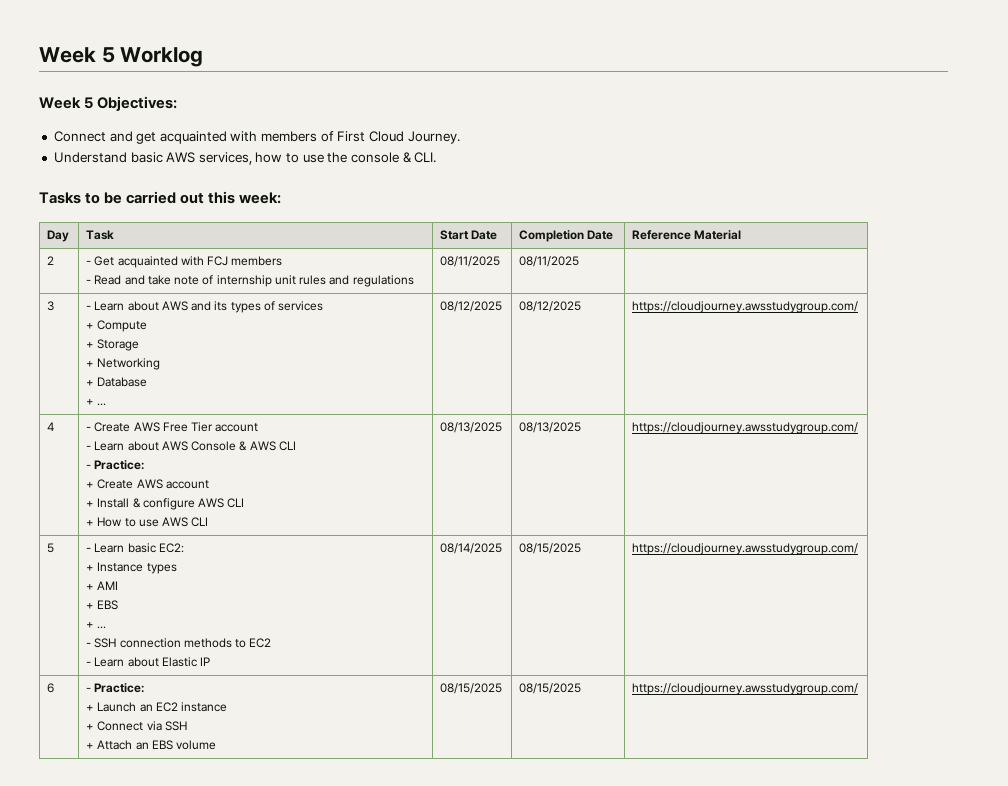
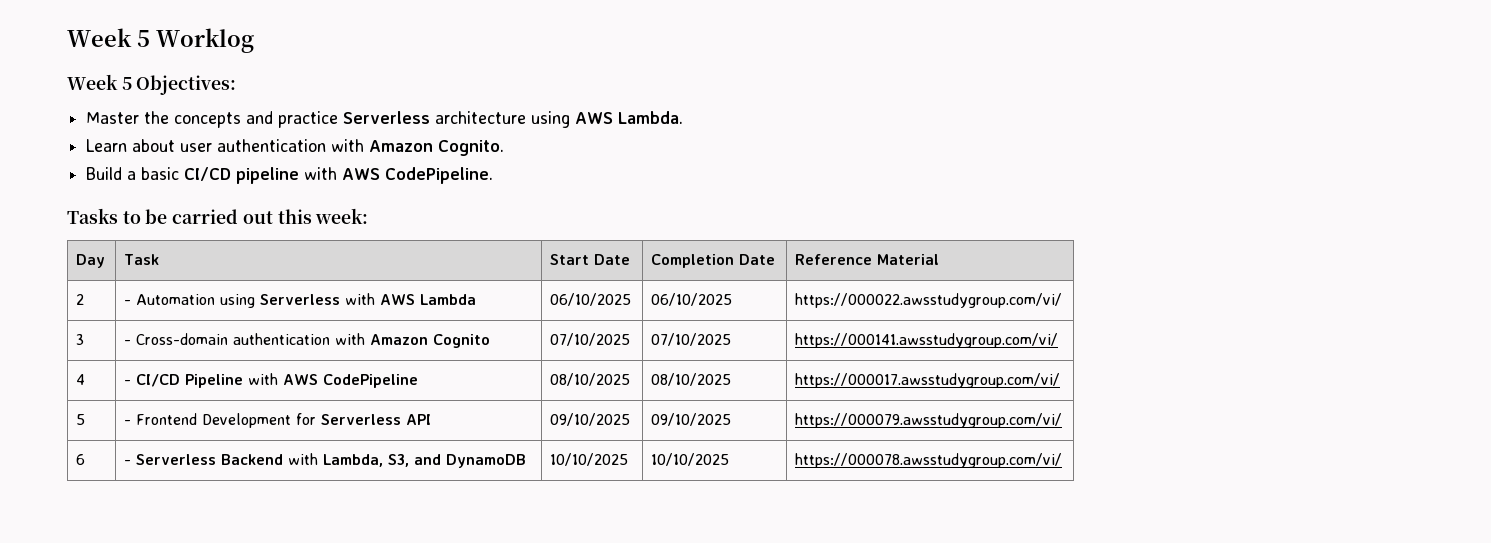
[53,131,460,144] [53,152,437,165] Connect and get acquainted with members of First Cloud Journey. // Understand basic AWS services, how to use the console & CLI. -> [86,111,684,128] [86,139,505,156] [86,167,494,184] Master the concepts and practice Serverless architecture using AWS Lambda. // Learn about user authentication with Amazon Cognito. // Build a basic CI/CD pipeline with AWS CodePipeline.
[94,256,283,268] [86,275,414,287] [440,256,501,267] [519,256,580,267] [47,301,55,311] [86,301,324,313] [86,320,148,332] [86,339,140,351] [86,358,161,370] [86,377,148,387] [86,398,107,406] [440,301,503,312] [519,301,582,312] [632,301,859,313] [47,422,55,431] [86,422,259,432] [86,441,296,451] [86,460,145,470] [86,479,209,489] [86,498,245,510] [86,517,209,527] [440,422,503,433] [519,422,582,433] [632,422,859,434] [47,543,55,553] [86,543,184,553] [86,562,177,574] [86,581,119,590] [86,600,119,610] [86,621,107,629] [86,638,272,648] [86,657,211,667] [440,543,503,554] [519,543,582,554] [632,543,859,555] [47,683,55,693] [86,683,145,693] [86,702,228,712] [86,721,187,731] [86,740,217,750] [440,683,503,694] [519,683,582,694] [632,683,859,695] Get acquainted with FCJ members // - Read and take note of internship unit rules and regulations | 08/11/2025 | 08/11/2025 | // 3 | - Learn about AWS and its types of services // + Compute // + Storage // + Networking // + Database // + ... | 08/12/2025 | 08/12/2025 | https://cloudjourney.awsstudygroup.com/ // 4 | - Create AWS Free Tier account // - Learn about AWS Console & AWS CLI // - Practice: // + Create AWS account // + Install & configure AWS CLI // + How to use AWS CLI | 08/13/2025 | 08/13/2025 | https://cloudjourney.awsstudygroup.com/ // 5 | - Learn basic EC2: // + Instance types // + AMI // + EBS // + ... // - SSH connection methods to EC2 // - Learn about Elastic IP | 08/14/2025 | 08/15/2025 | https://cloudjourney.awsstudygroup.com/ // 6 | - Practice: // + Launch an EC2 instance // + Connect via SSH // + Attach an EBS volume | 08/15/2025 | 08/15/2025 | https://cloudjourney.awsstudygroup.com/ -> [136,293,477,308] [550,293,632,306] [651,293,733,306] [795,293,1063,308] [76,334,85,345] [124,333,491,348] [550,333,631,346] [651,333,732,346] [795,333,1059,348] [76,374,86,385] [124,373,419,388] [550,373,631,386] [651,373,732,386] [795,373,1061,388] [76,414,86,425] [124,413,432,428] [550,413,631,426] [651,413,732,426] [795,413,1063,428] [76,454,86,465] [124,453,527,468] [550,453,629,466] [651,453,730,466] [795,453,1063,468] Automation using Serverless with AWS Lambda | 06/10/2025 | 06/10/2025 | https://000022.awsstudygroup.com/vi/ // 3 | - Cross-domain authentication with Amazon Cognito | 07/10/2025 | 07/10/2025 | https://000141.awsstudygroup.com/vi/ // 4 | - CI/CD Pipeline with AWS CodePipeline | 08/10/2025 | 08/10/2025 | https://000017.awsstudygroup.com/vi/ // 5 | - Frontend Development for Serverless API | 09/10/2025 | 09/10/2025 | https://000079.awsstudygroup.com/vi/ // 6 | - Serverless Backend with Lambda, S3, and DynamoDB | 10/10/2025 | 10/10/2025 | https://000078.awsstudygroup.com/vi/

